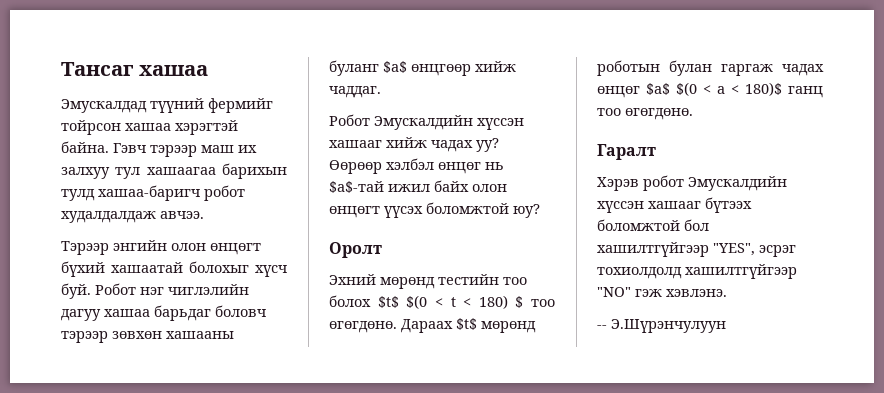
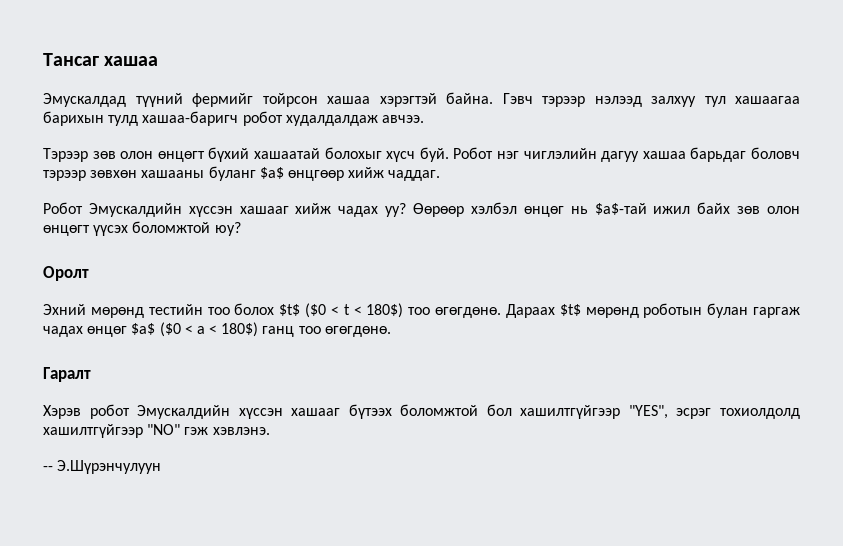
[201,145,257,153] маш их -> [594,96,642,107] нэлээд
[113,240,167,251] энгийн -> [92,151,116,159] зөв
(469, 186) none -> [737,206,761,214] зөв
[406,295,428,309] $(0 -> [305,303,326,318] ($0
[478,295,524,309] 180) $ -> [366,303,404,318] 180$)
[676,82,697,96] $(0 -> [159,322,181,337] ($0
[745,82,782,96] 180)$ -> [221,322,259,337] 180$)

